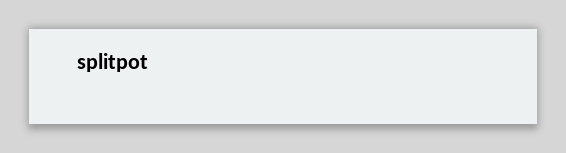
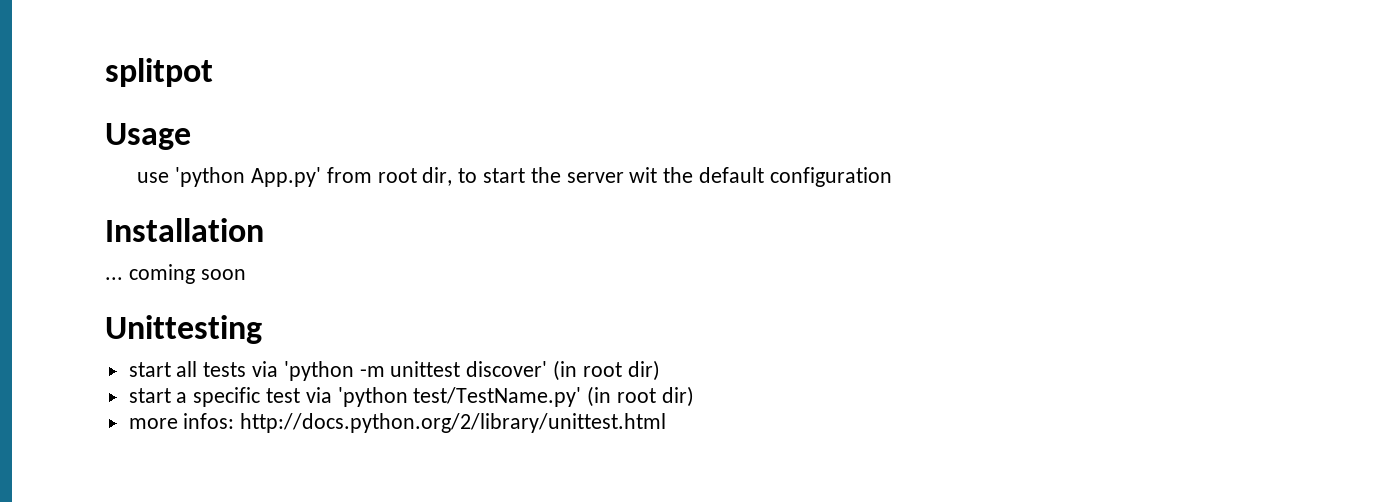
(148, 62) none -> [105,123,191,150] [137,167,892,187] [105,218,264,242] [105,264,246,284] [105,315,262,344] [128,360,660,381] [128,386,694,407] [128,413,667,433] // Usage // use 'python App.py' from root dir, to start the server wit the default configuration // Installation // ... coming soon // Unittesting // start all tests via 'python -m unittest discover' (in root dir) // start a specific test via 'python test/TestName.py' (in root dir) // more infos: http://docs.python.org/2/library/unittest.html

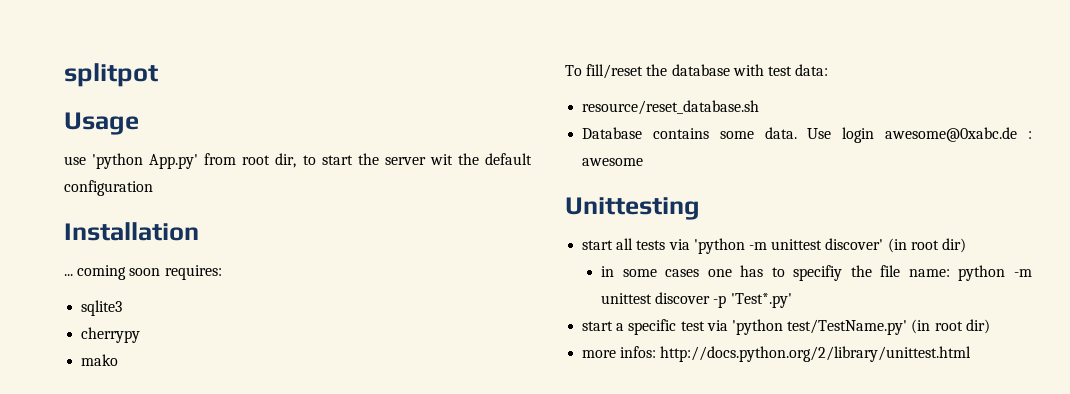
(246, 274) none -> [164,265,222,280] [81,300,123,316] [81,327,141,343] [81,354,119,366] [565,64,829,79] [582,100,760,115] [582,127,1032,143] [582,158,644,166] requires: // sqlite3 // cherrypy // mako // To fill/reset the database with test data: // resource/reset_database.sh // Database contains some data. Use login awesome@0xabc.de : awesome
(660, 370) none -> [601,265,1032,281] [601,292,792,308] // in some cases one has to specifiy the file name: python -m unittest discover -p 'Test*.py'

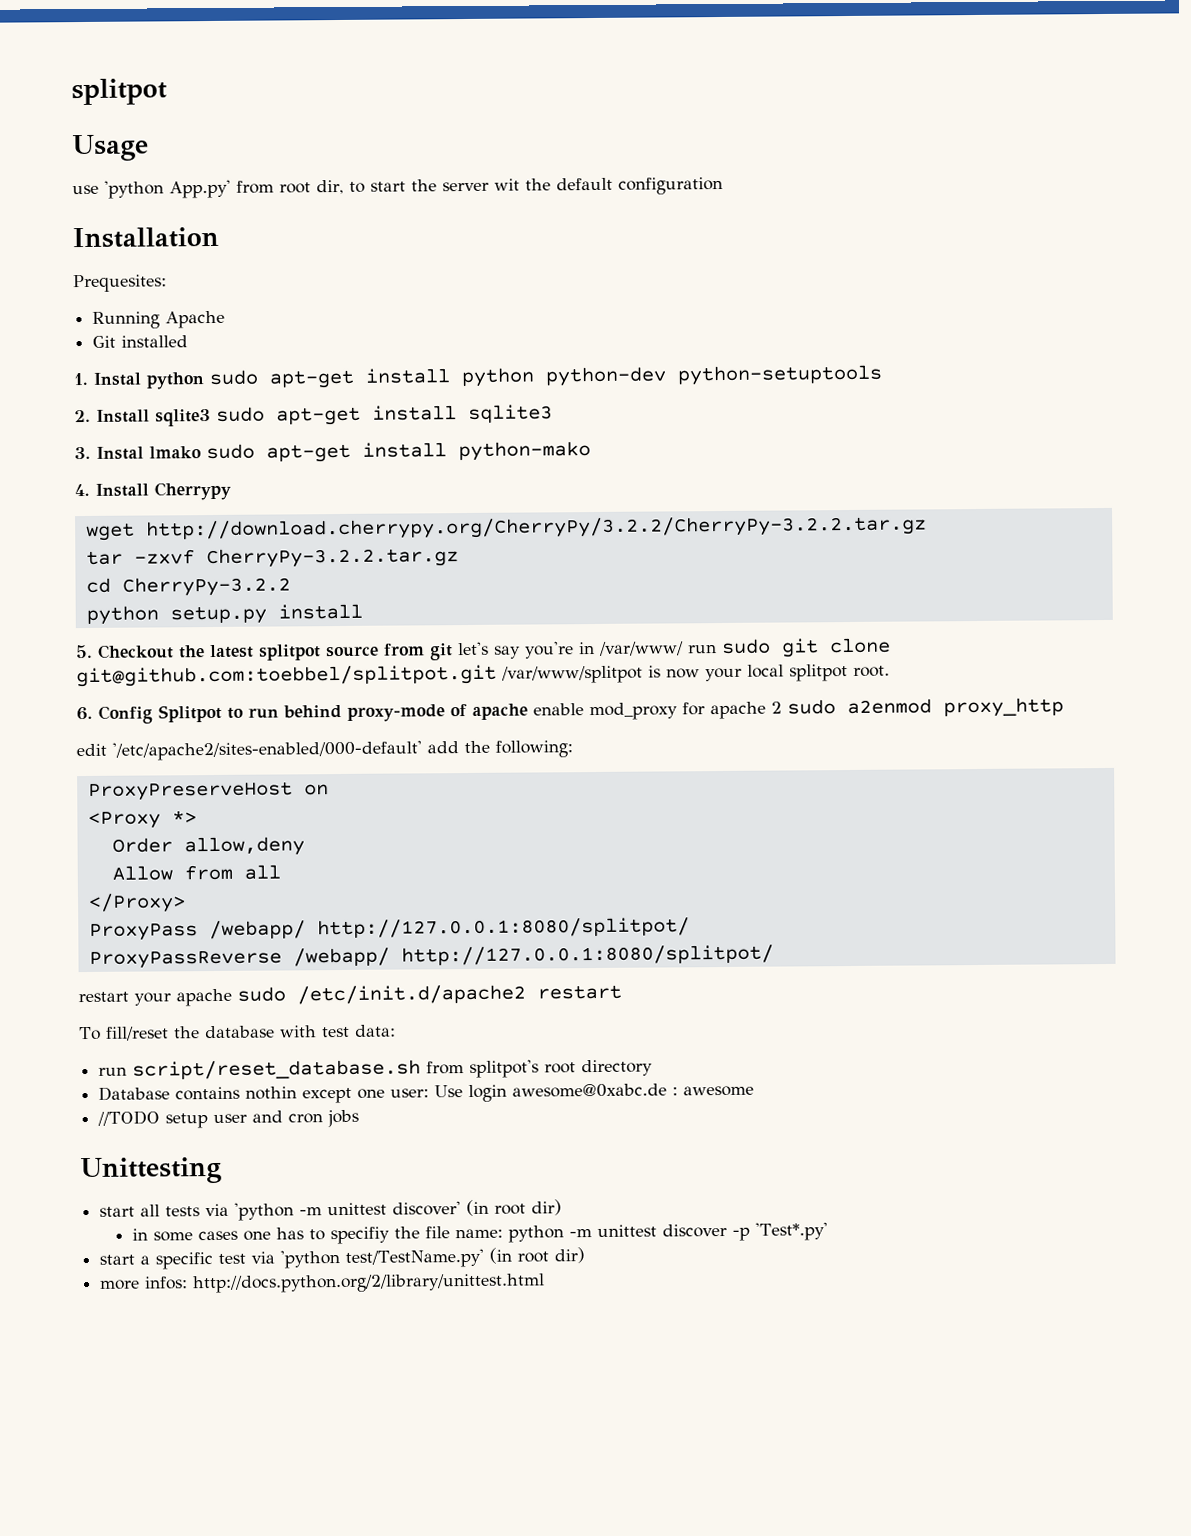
[64,265,222,280] [81,300,123,316] [81,327,141,343] [81,354,119,366] ... coming soon requires: // sqlite3 // cherrypy // mako -> [73,274,167,293] [92,310,226,329] [92,335,189,348] [73,364,882,390] [74,404,553,427] [74,441,591,463] [74,481,231,501] [85,515,927,542] [85,547,459,569] [85,576,291,597] [85,603,363,625] [76,637,891,661] [76,664,890,688] [76,697,1064,724] [76,740,573,761] [87,781,329,801] [87,810,197,829] [111,836,305,857] [111,864,281,881] [87,893,186,913] [88,917,690,941] [88,944,774,969] [78,984,622,1007] Prequesites: // Running Apache // Git installed // 1. Instal python sudo apt-get install python python-dev python-setuptools // 2. Install sqlite3 sudo apt-get install sqlite3 // 3. Instal lmako sudo apt-get install python-mako // 4. Install Cherrypy // wget http://download.cherrypy.org/CherryPy/3.2.2/CherryPy-3.2.2.tar.gz // tar -zxvf CherryPy-3.2.2.tar.gz // cd CherryPy-3.2.2 // python setup.py install // 5. Checkout the latest splitpot source from git let's say you're in /var/www/ run sudo git clone git@github.com:toebbel/splitpot.git /var/www/splitpot is now your local splitpot root. // 6. Config Splitpot to run behind proxy-mode of apache enable mod_proxy for apache 2 sudo a2enmod proxy_http // edit '/etc/apache2/sites-enabled/000-default' add the following: // ProxyPreserveHost on // <Proxy *> // Order allow,deny // Allow from all // </Proxy> // ProxyPass /webapp/ http://127.0.0.1:8080/splitpot/ // ProxyPassReverse /webapp/ http://127.0.0.1:8080/splitpot/ // restart your apache sudo /etc/init.d/apache2 restart
[582,100,760,115] [582,127,797,139] resource/reset_database.sh // Database contains some data. -> [98,1059,654,1080] [98,1086,430,1104] run script/reset_database.sh from splitpot's root directory // Database contains nothin except one user:
(644, 162) none -> [97,1109,360,1129] // //TODO setup user and cron jobs

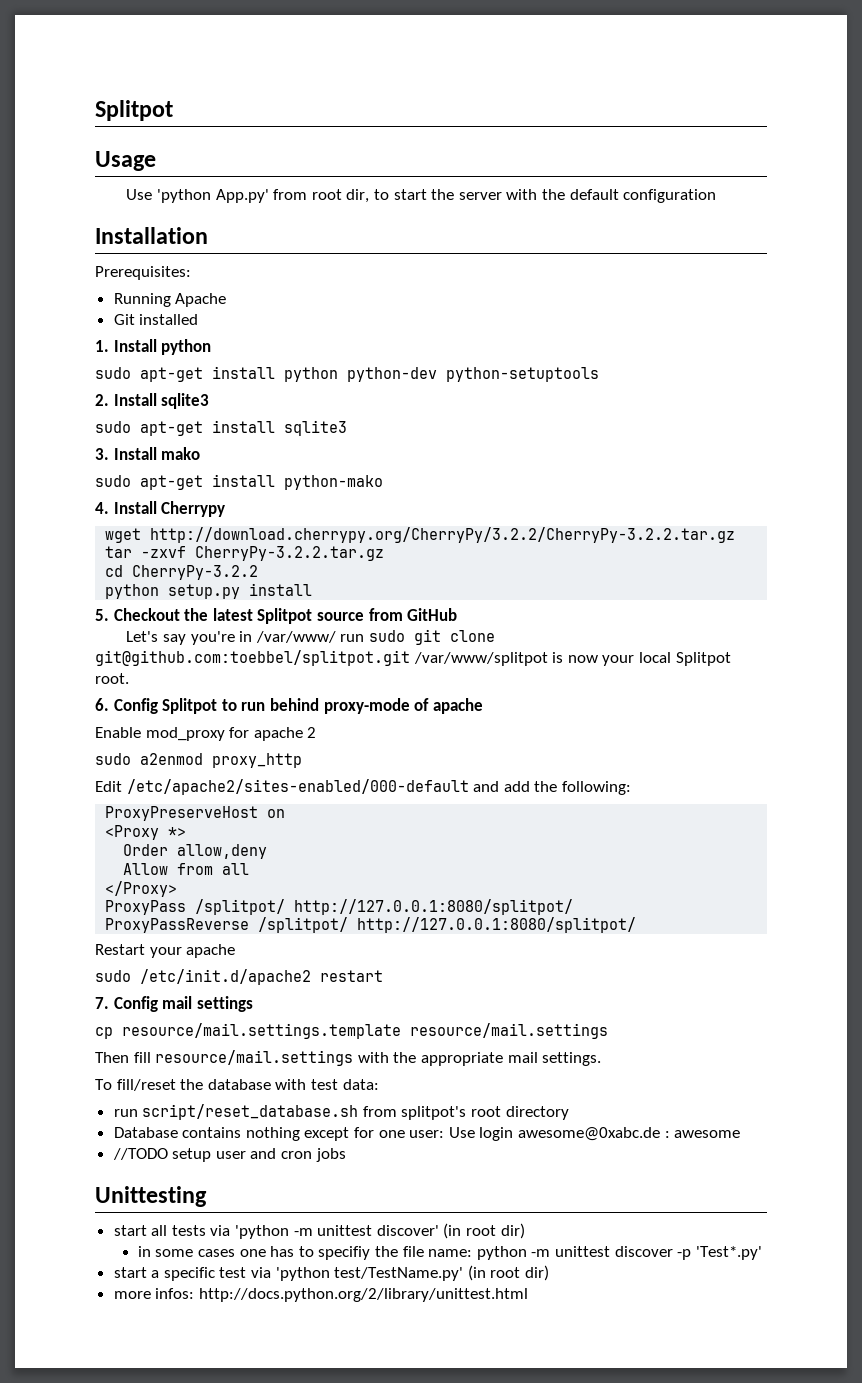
[71,78,167,106] splitpot -> [95,100,173,121] Splitpot
[72,184,99,195] use -> [126,189,153,200] Use
[494,178,520,191] wit -> [506,189,538,200] with
[73,274,167,293] Prequesites: -> [95,266,191,280] Prerequisites:
[93,372,205,390] Instal python -> [113,339,212,355] Install python //
(211, 418) none -> (210, 401) //
[96,446,201,460] Instal lmako -> [113,447,201,460] Install mako //
[259,644,321,661] splitpot -> [257,608,313,624] Splitpot
[430,641,489,661] git let's -> [407,608,458,621] [126,631,159,642] GitHub // Let's
[789,664,848,682] splitpot -> [675,652,731,666] Splitpot
[533,703,584,716] enable -> [95,727,141,738] // Enable
(782, 707) none -> (317, 732) //
[76,740,422,761] edit '/etc/apache2/sites-enabled/000-default' -> [95,779,500,795] Edit /etc/apache2/sites-enabled/000-default and
[208,920,306,940] /webapp/ -> [195,899,286,915] /splitpot/
[292,944,774,967] [78,991,129,1003] /webapp/ http://127.0.0.1:8080/splitpot/ // restart -> [258,917,637,933] [95,944,145,955] /splitpot/ http://127.0.0.1:8080/splitpot/ // Restart
(232, 997) none -> (236, 951) //
(622, 992) none -> [95,996,253,1012] [95,1023,608,1039] [95,1050,602,1066] // 7. Config mail settings // cp resource/mail.settings.template resource/mail.settings // Then fill resource/mail.settings with the appropriate mail settings.
[245,1086,353,1104] nothin except -> [245,1127,375,1141] nothing except for

